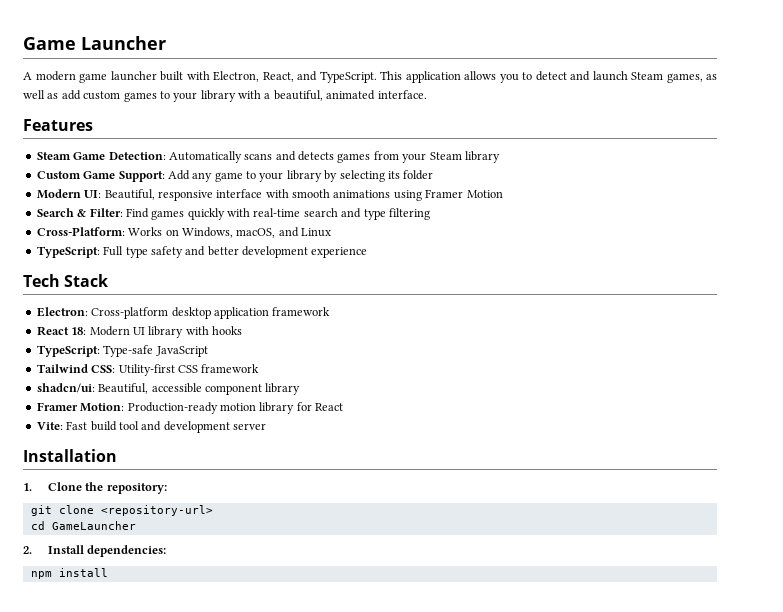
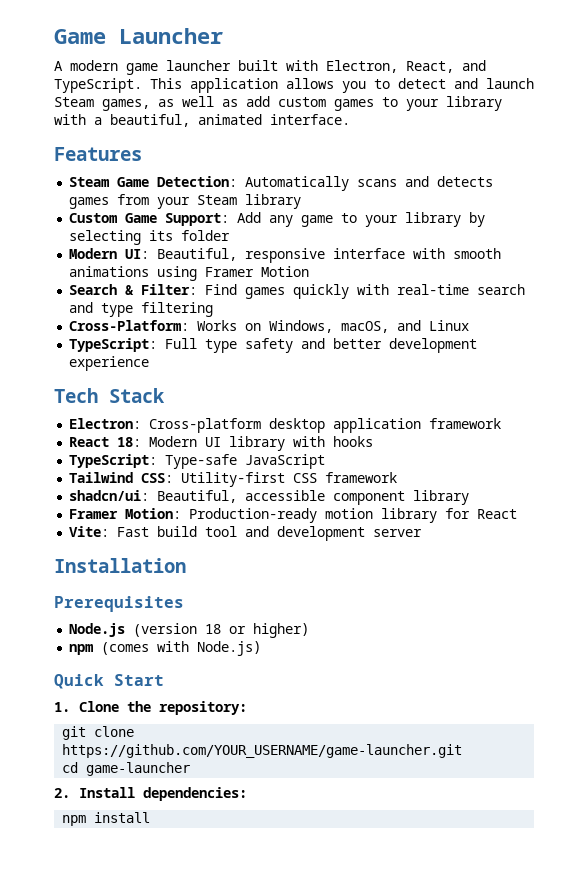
(117, 455) none -> [54,596,184,612] [69,623,310,638] [69,641,262,656] [54,674,164,689] // Prerequisites // Node.js (version 18 or higher) // npm (comes with Node.js) // Quick Start
[100,505,213,516] <repository-url> -> [62,744,463,758] https://github.com/YOUR_USERNAME/game-launcher.git
[51,521,136,530] GameLauncher -> [86,762,191,776] game-launcher

